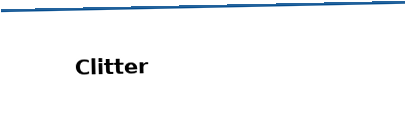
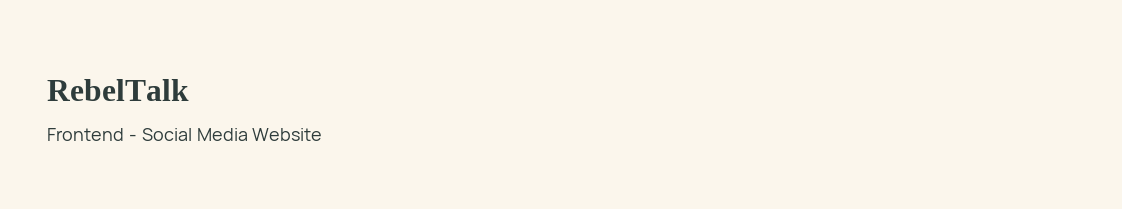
[74,57,150,75] Clitter -> [47,79,189,101] [47,128,323,141] RebelTalk // Frontend - Social Media Website

